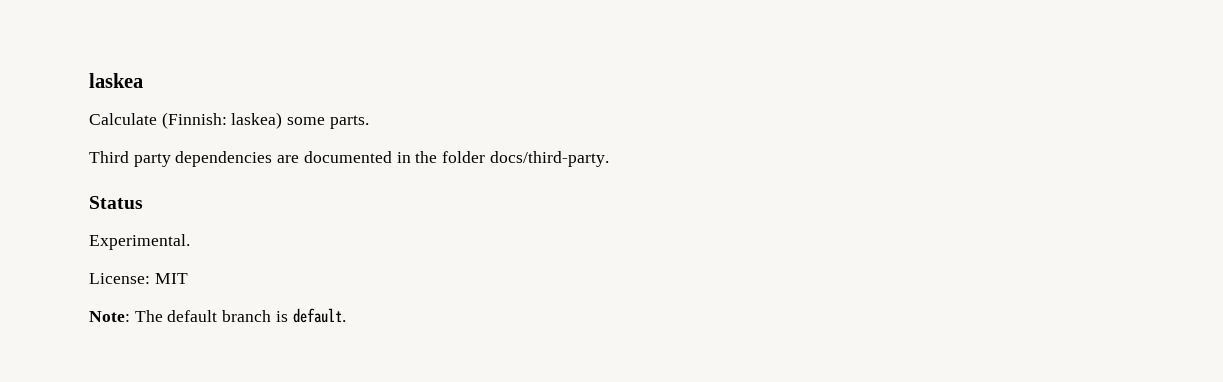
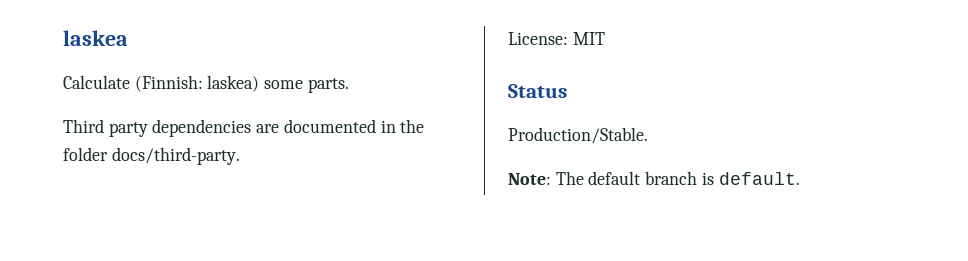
(609, 159) none -> [508,32,605,45] // License: MIT
[89,234,190,250] [89,273,188,284] Experimental. // License: MIT -> [508,127,648,144] Production/Stable.

